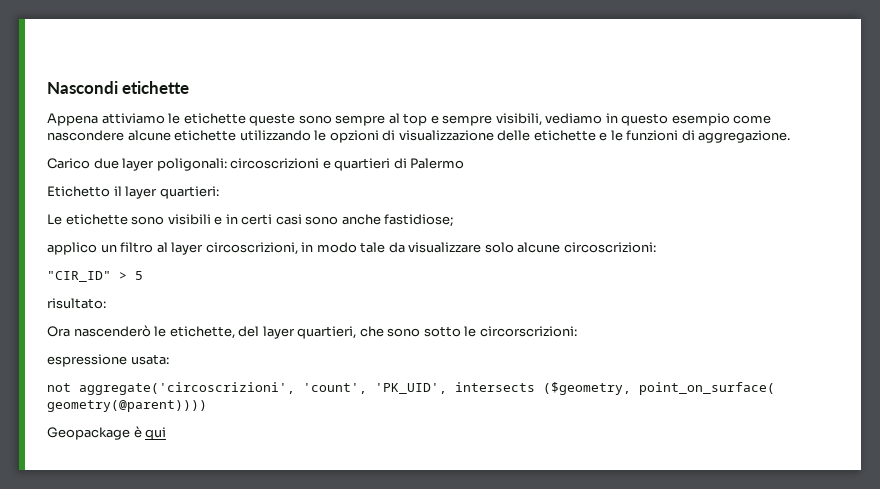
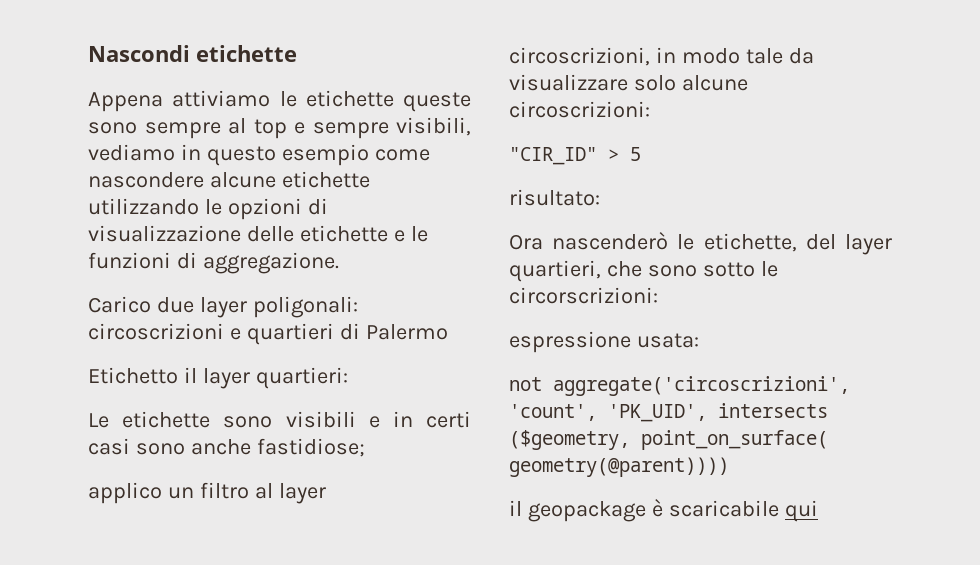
[47,426,142,440] Geopackage è -> [509,499,779,522] il geopackage è scaricabile

